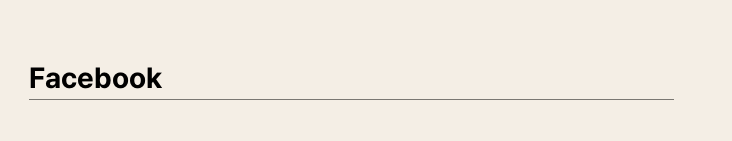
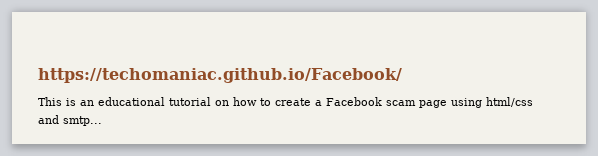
[29,67,163,89] Facebook -> [38,68,402,83] [38,97,533,108] [38,115,102,126] https://techomaniac.github.io/Facebook/ // This is an educational tutorial on how to create a Facebook scam page using html/css and smtp...

